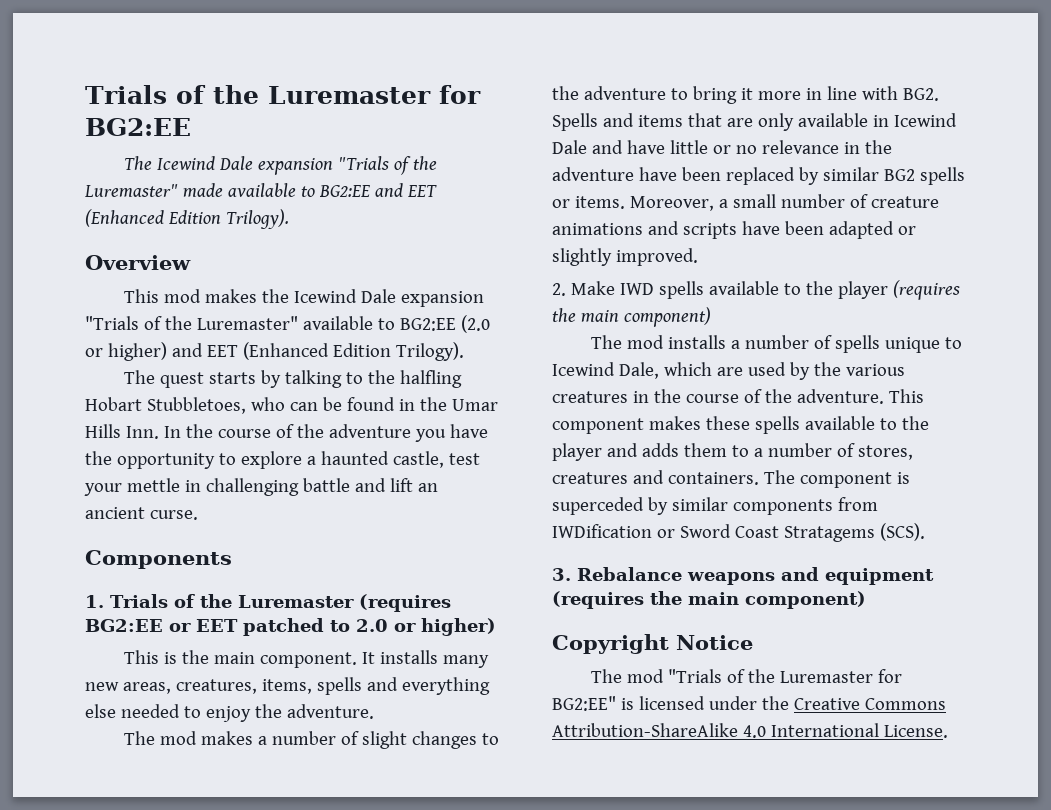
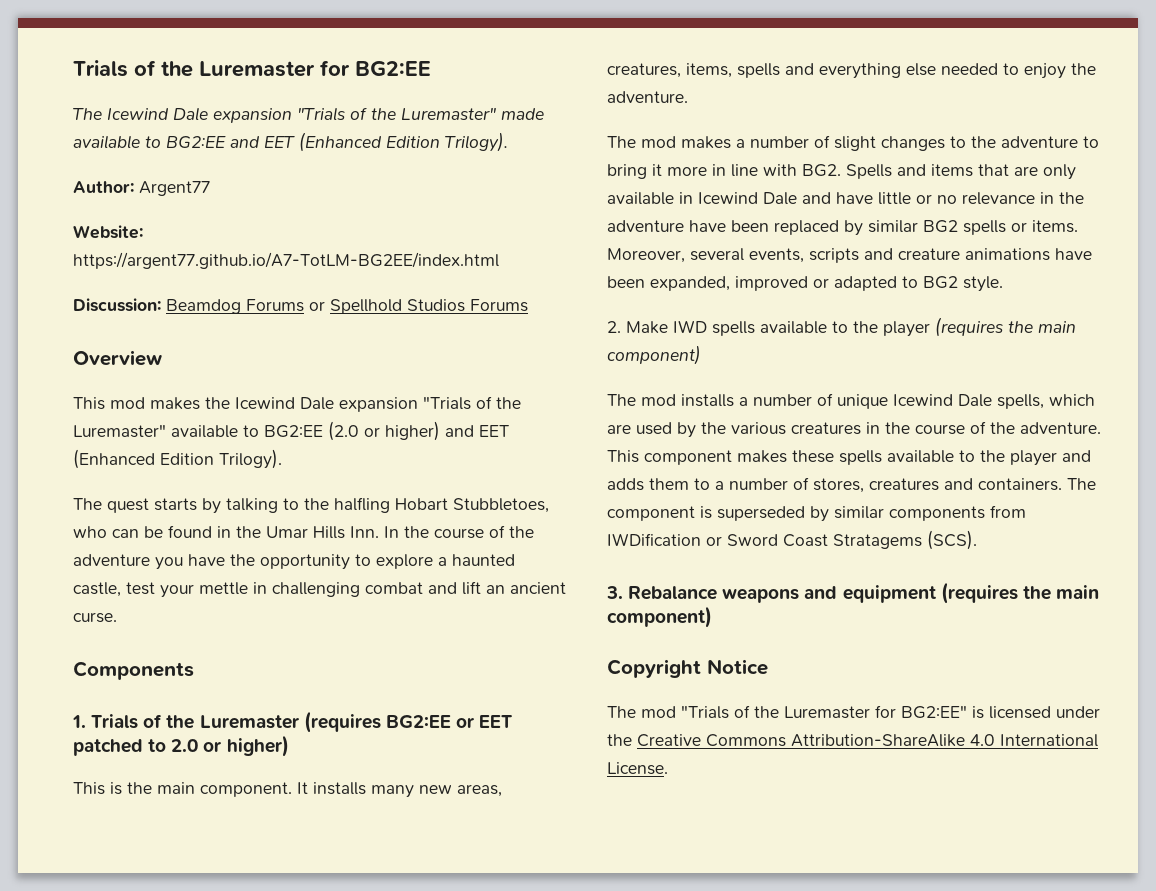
(289, 219) none -> [73,181,210,196] [73,225,143,239] [73,252,499,269] [73,298,528,314] // Author: Argent77 // Website: https://argent77.github.io/A7-TotLM-BG2EE/index.html // Discussion: Beamdog Forums or Spellhold Studios Forums
[302,478,350,492] battle -> [365,582,423,594] combat
[718,194,939,208] [552,221,916,239] [552,248,698,266] a small number of creature animations and scripts have been adapted or slightly improved. -> [690,248,1092,263] [607,276,1003,292] several events, scripts and creature animations have been expanded, improved or adapted to BG2 style.
[834,335,962,353] [552,362,659,379] spells unique to Icewind Dale, -> [837,394,1044,409] unique Icewind Dale spells,
[552,497,644,515] superceded -> [717,506,805,521] superseded

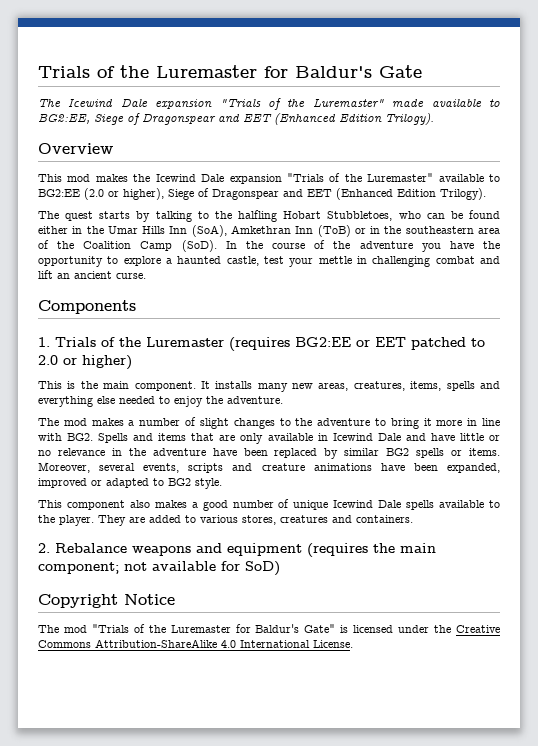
[355,61,431,76] BG2:EE -> [295,65,422,78] Baldur's Gate
[166,132,508,152] [73,181,210,196] [73,225,143,239] [73,252,499,269] [73,298,528,314] BG2:EE and EET (Enhanced Edition Trilogy). // Author: Argent77 // Website: https://argent77.github.io/A7-TotLM-BG2EE/index.html // Discussion: Beamdog Forums or Spellhold Studios Forums -> [38,113,434,125] BG2:EE, Siege of Dragonspear and EET (Enhanced Edition Trilogy).
[385,421,440,441] higher) -> [123,188,279,200] higher), Siege of Dragonspear
(212, 531) none -> [38,226,68,234] either
[350,526,379,538] Inn. -> [169,225,500,237] [38,240,217,252] Inn (SoA), Amkethran Inn (ToB) or in the southeastern area of the Coalition Camp (SoD).
[607,317,1076,337] [607,345,701,365] [607,394,748,407] 2. Make IWD spells available to the player (requires the main component) // The mod installs a -> [38,500,228,511] This component also makes a good
[997,394,1095,409] [607,421,1101,438] [607,450,1091,466] [607,477,1096,493] [607,505,1026,522] [607,530,977,550] [606,586,623,599] spells, which are used by the various creatures in the course of the adventure. This component makes these spells available to the player and adds them to a number of stores, creatures and containers. The component is superseded by similar components from IWDification or Sword Coast Stratagems (SCS). // 3. -> [406,500,500,510] [38,515,413,526] [38,543,50,553] spells available to the player. They are added to various stores, creatures and containers. // 2.
[607,606,712,628] component) -> [38,561,280,576] component; not available for SoD)
[901,705,967,719] BG2:EE" -> [255,624,336,633] Baldur's Gate"

